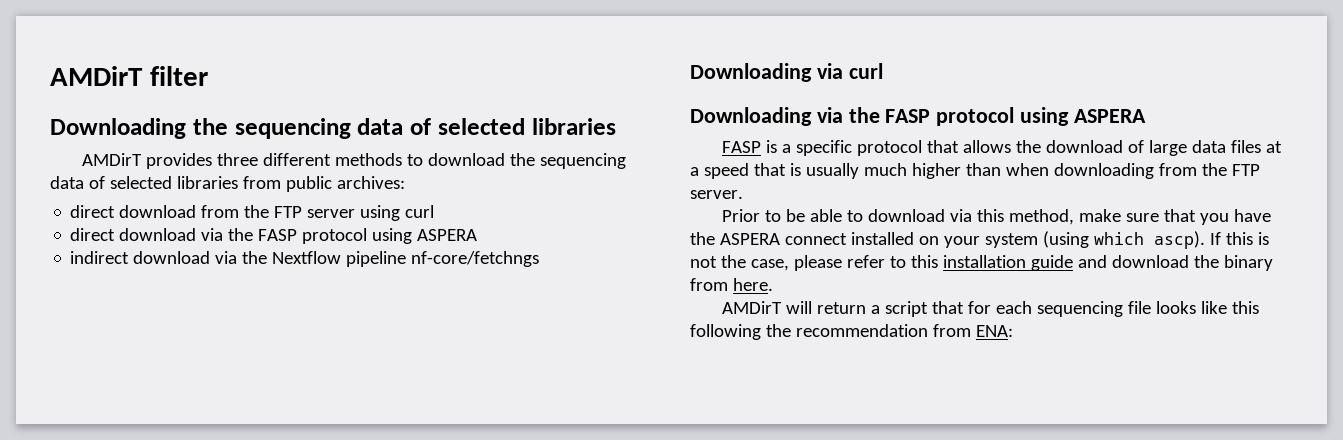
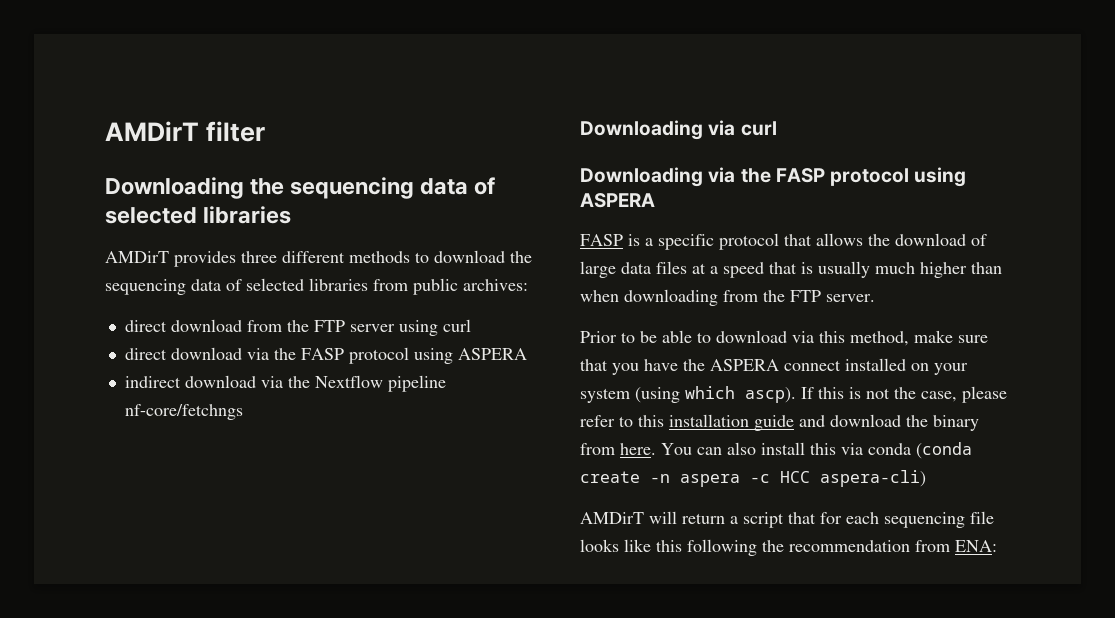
(773, 284) none -> [661,442,972,459] [580,470,926,487] You can also install this via conda (conda create -n aspera -c HCC aspera-cli)

